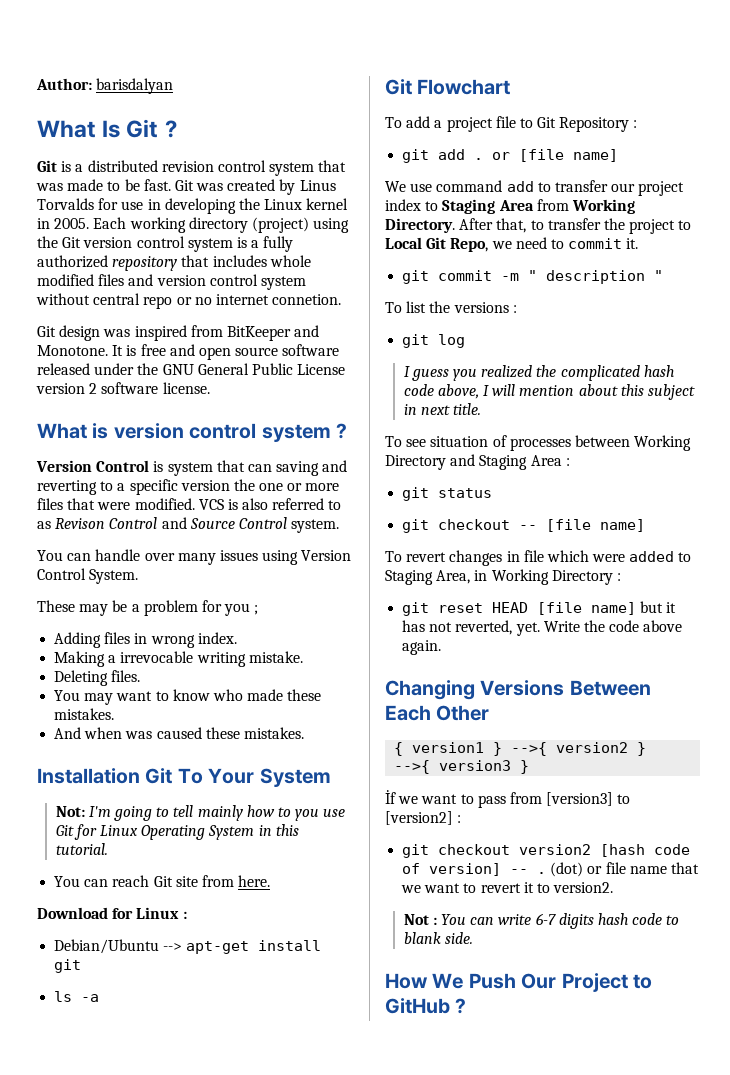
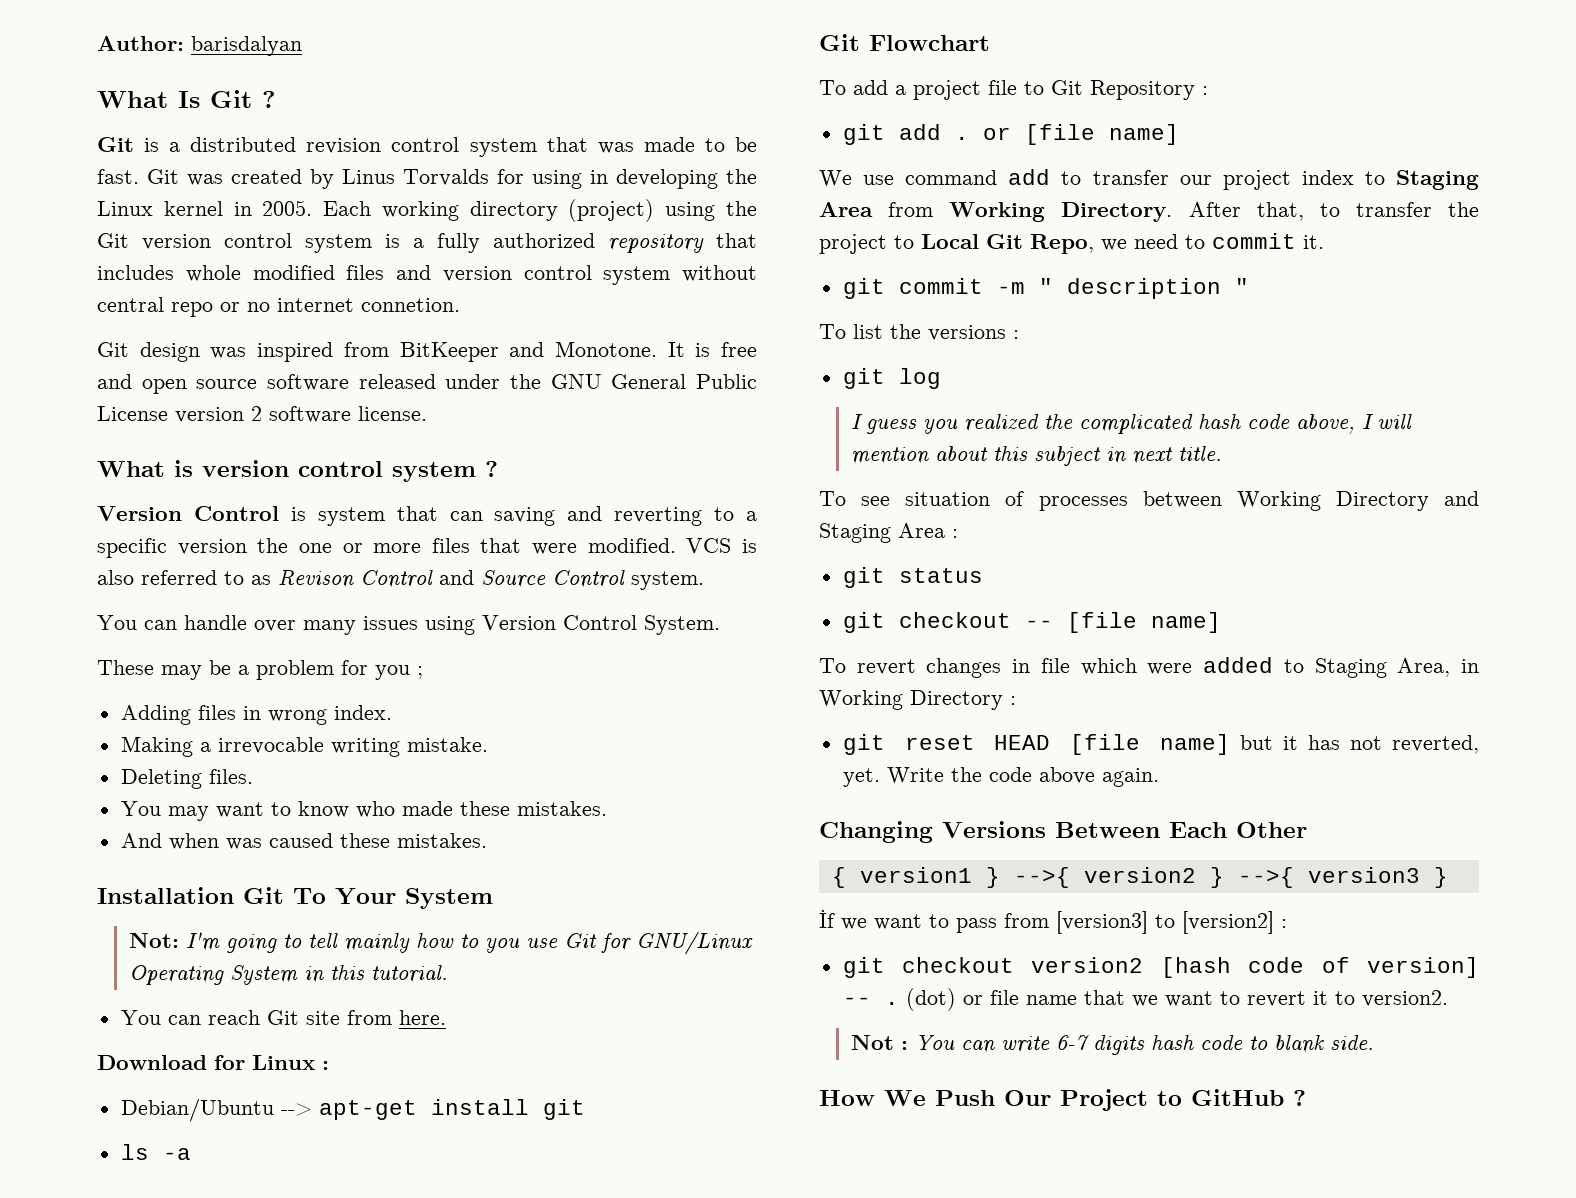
[121,201,144,210] use -> [532,170,582,189] using
[99,825,138,836] Linux -> [636,931,754,955] GNU/Linux

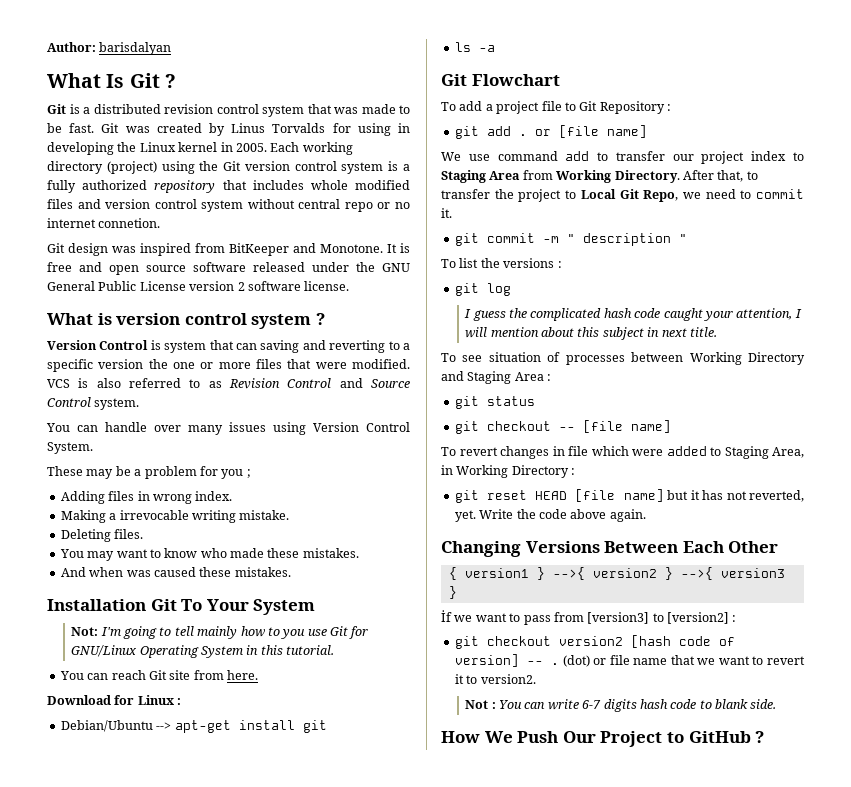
[278,570,354,588] Revison -> [229,378,280,389] Revision
[923,414,1040,434] you realized -> (506, 315) none
[1296,414,1356,434] above, -> [663,308,793,321] caught your attention,

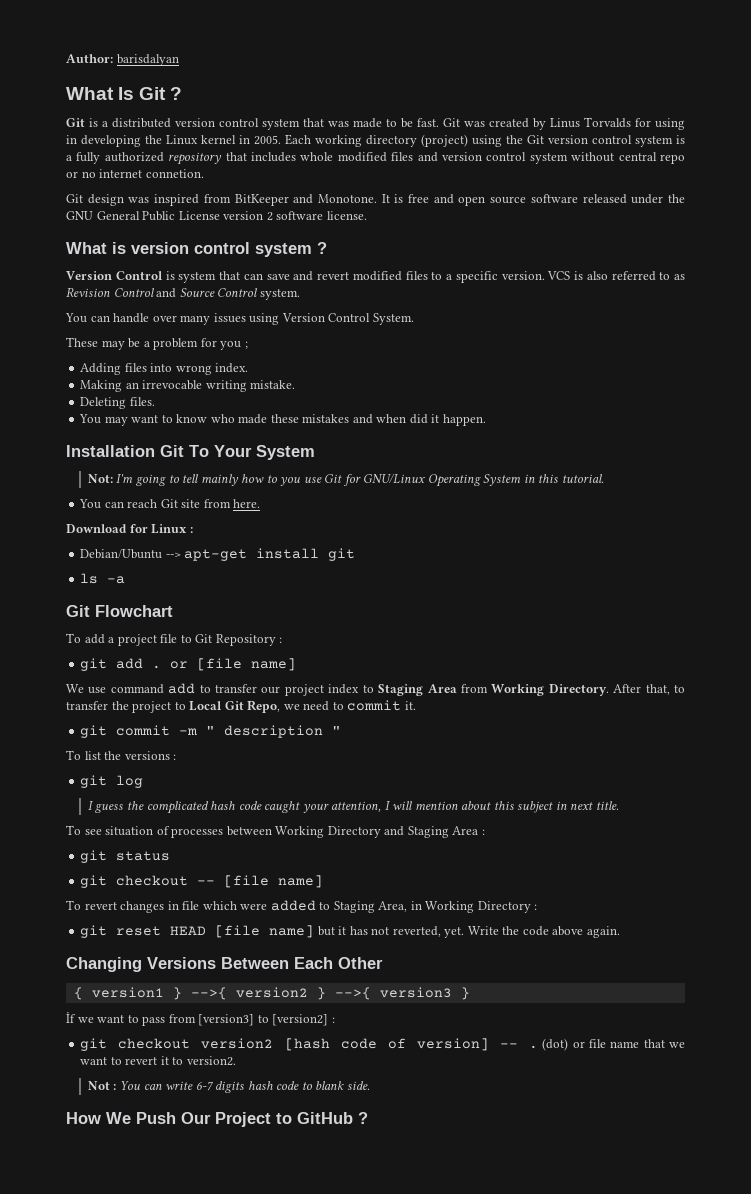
[164,104,213,114] revision -> [175,118,215,127] version
[260,340,410,353] [47,359,410,372] saving and reverting to a specific version the one or more files that were modified. -> [266,271,545,283] save and revert modified files to a specific version.
[137,491,150,501] in -> [150,363,173,372] into
[109,513,117,520] a -> [125,382,139,389] an
[302,548,359,558] [60,567,291,577] mistakes. // And when was caused these mistakes. -> [302,414,486,426] mistakes and when did it happen.

